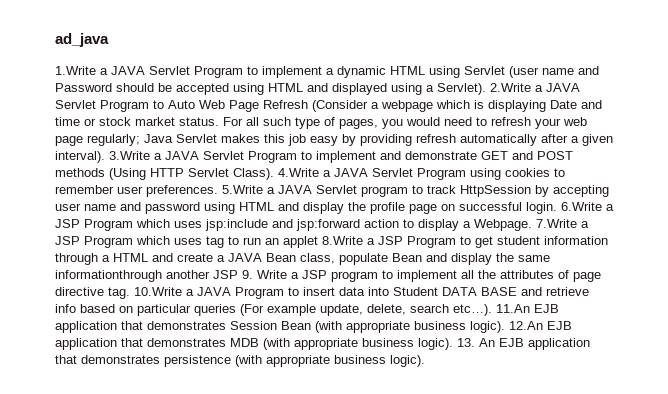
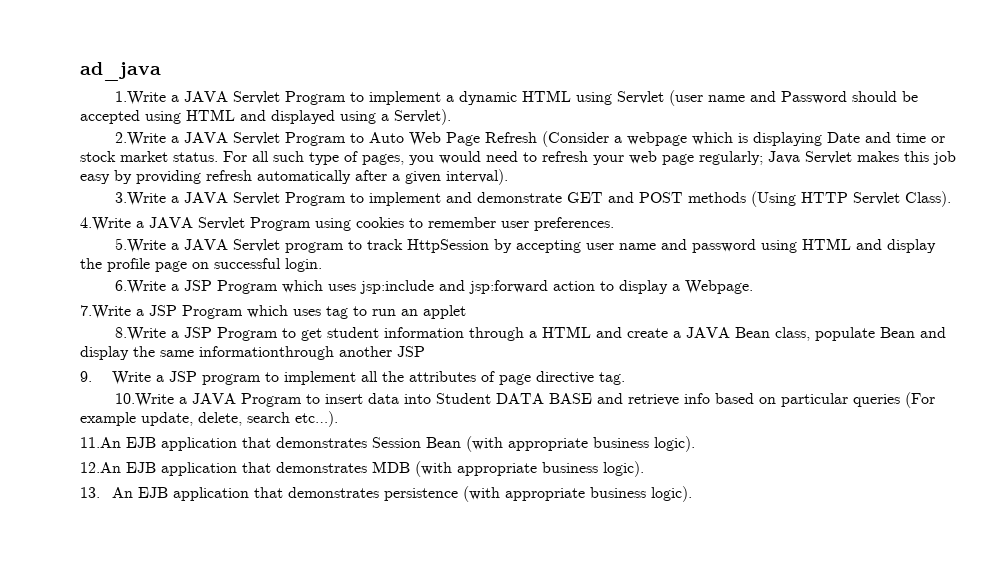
(486, 89) none -> (451, 117) //
(105, 157) none -> (508, 177) //
(274, 174) none -> (951, 199) //
(218, 191) none -> (614, 224) //
(557, 208) none -> (322, 265) //
(532, 225) none -> (753, 287) //
(318, 242) none -> (466, 312) //
(238, 274) none -> (425, 351) //
(130, 293) none -> (625, 378) //
(492, 310) none -> (338, 419) //
(505, 327) none -> (695, 444) //
(453, 344) none -> (644, 469) //

